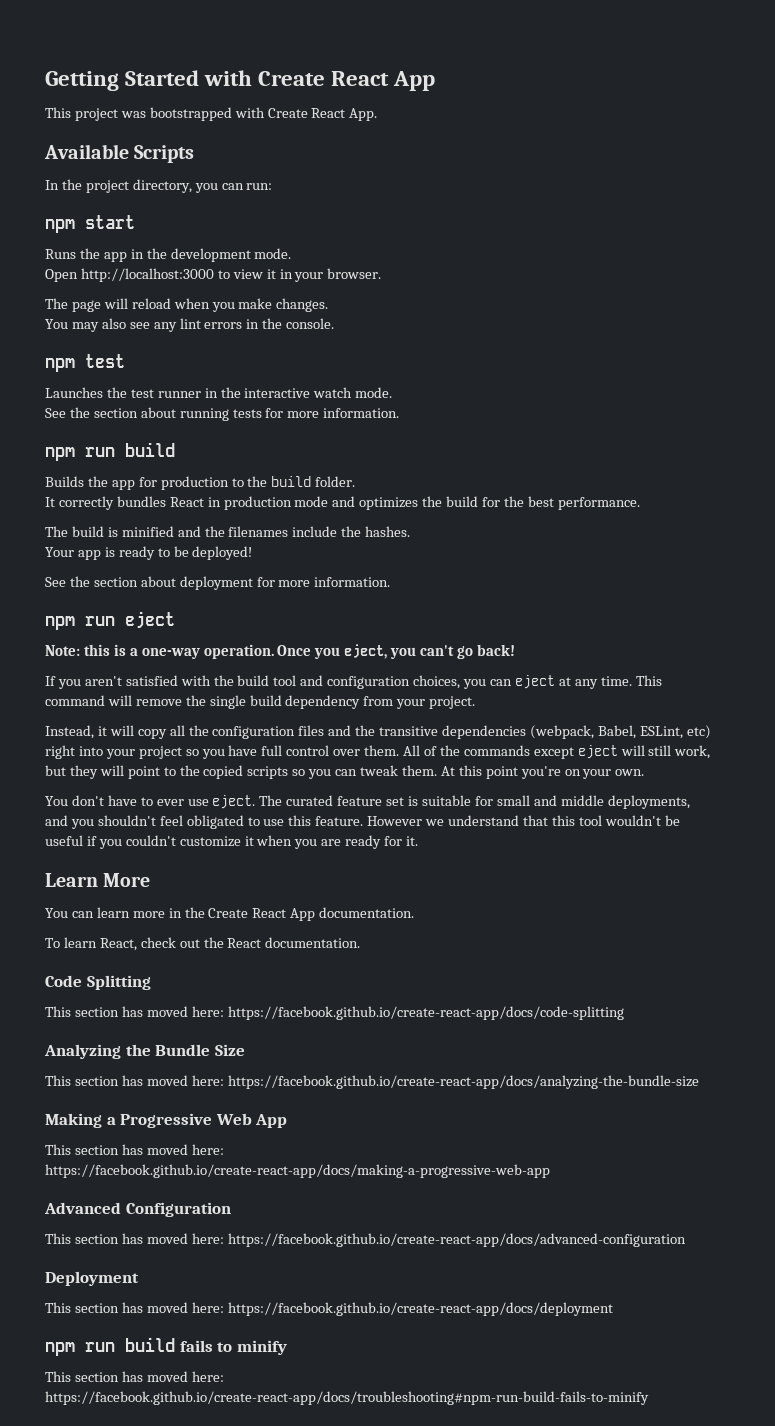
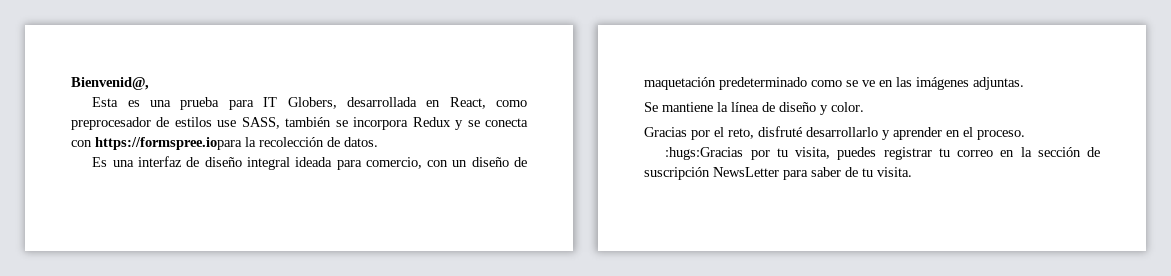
[45,70,436,91] [45,107,378,121] [44,144,195,163] [45,179,273,193] [45,215,135,233] [45,248,292,262] [45,268,382,282] [45,298,329,312] [45,318,335,332] [45,354,125,372] [45,387,393,398] [45,407,400,421] [45,442,175,461] [45,476,356,490] [45,496,640,510] [45,526,411,537] [45,546,253,560] [45,576,391,590] [45,611,175,630] [45,644,515,659] [45,675,662,689] [45,695,476,709] [45,725,711,739] [45,745,711,759] [45,765,645,779] [45,795,690,809] [45,815,680,829] [45,835,419,849] [45,873,151,887] [45,907,415,921] [45,937,361,951] [45,975,151,990] [45,1006,624,1020] [44,1044,245,1059] [45,1075,699,1089] [45,1113,288,1128] [45,1144,224,1155] [45,1164,550,1178] [44,1202,231,1217] [45,1233,686,1247] [45,1271,139,1286] [45,1302,613,1316] [45,1337,287,1356] [45,1371,224,1382] [45,1391,649,1405] Getting Started with Create React App // This project was bootstrapped with Create React App. // Available Scripts // In the project directory, you can run: // npm start // Runs the app in the development mode. // Open http://localhost:3000 to view it in your browser. // The page will reload when you make changes. // You may also see any lint errors in the console. // npm test // Launches the test runner in the interactive watch mode. // See the section about running tests for more information. // npm run build // Builds the app for production to the build folder. // It correctly bundles React in production mode and optimizes the build for the best performance. // The build is minified and the filenames include the hashes. // Your app is ready to be deployed! // See the section about deployment for more information. // npm run eject // Note: this is a one-way operation. Once you eject, you can't go back! // If you aren't satisfied with the build tool and configuration choices, you can eject at any time. This command will remove the single build dependency from your project. // Instead, it will copy all the configuration files and the transitive dependencies (webpack, Babel, ESLint, etc) right into your project so you have full control over them. All of the commands except eject will still work, but they will point to the copied scripts so you can tweak them. At this point you're on your own. // You don't have to ever use eject. The curated feature set is suitable for small and middle deployments, and you shouldn't feel obligated to use this feature. However we understand that this tool wouldn't be useful if you couldn't customize it when you are ready for it. // Learn More // You can learn more in the Create React App documentation. // To learn React, check out the React documentation. // Code Splitting // This section has moved here: https://facebook.github.io/create-react-app/docs/code-splitting // Analyzing the Bundle Size // This section has moved here: https://facebook.github.io/create-react-app/docs/analyzing-the-bundle-size // Making a Progressive Web App // This section has moved here: https://facebook.github.io/create-react-app/docs/making-a-progressive-web-app // Advanced Configuration // This section has moved here: https://facebook.github.io/create-react-app/docs/advanced-configuration // Deployment // This section has moved here: https://facebook.github.io/create-react-app/docs/deployment // npm run build fails to minify // This section has moved here: https://facebook.github.io/create-react-app/docs/troubleshooting#npm-run-build-fails-to-minify -> [71,77,149,90] [92,97,527,110] [71,117,528,130] [71,137,378,150] [92,156,528,170] [644,77,1024,90] [644,102,864,115] [644,126,1025,140] [665,147,1100,160] [644,167,912,180] Bienvenid@, // Esta es una prueba para IT Globers, desarrollada en React, como preprocesador de estilos use SASS, también se incorpora Redux y se conecta con https://formspree.iopara la recolección de datos. // Es una interfaz de diseño integral ideada para comercio, con un diseño de maquetación predeterminado como se ve en las imágenes adjuntas. // Se mantiene la línea de diseño y color. // Gracias por el reto, disfruté desarrollarlo y aprender en el proceso. // :hugs:Gracias por tu visita, puedes registrar tu correo en la sección de suscripción NewsLetter para saber de tu visita.

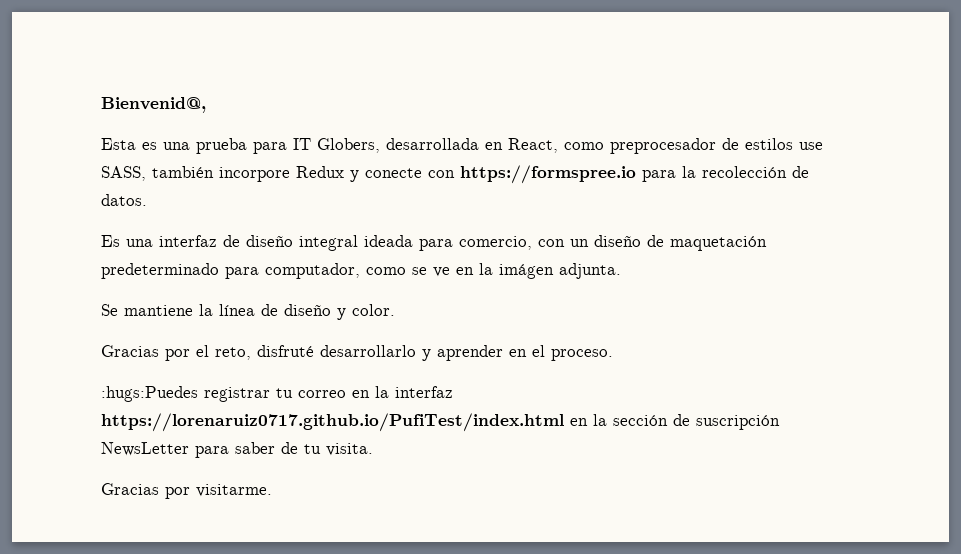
[335,117,528,130] [71,137,242,150] se incorpora Redux y se conecta con https://formspree.iopara -> [219,165,676,184] incorpore Redux y conecte con https://formspree.io para
(807, 83) none -> [225,263,360,279] para computador,
[896,77,1024,90] las imágenes adjuntas. -> [479,263,621,279] la imágen adjunta.
[665,147,877,160] :hugs:Gracias por tu visita, puedes -> [101,386,198,402] :hugs:Puedes
(1032, 152) none -> [395,386,453,398] [101,413,607,432] interfaz https://lorenaruiz0717.github.io/PufiTest/index.html en la
(912, 172) none -> [101,483,272,499] // Gracias por visitarme.

